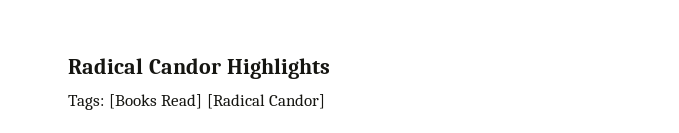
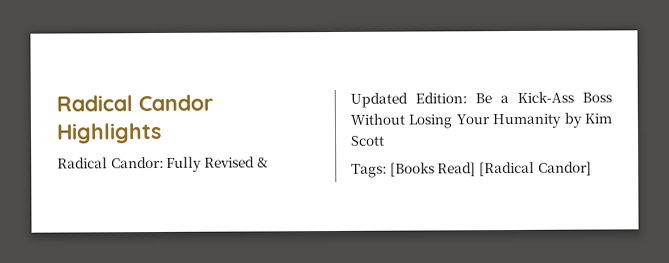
(330, 68) none -> [57,156,269,172] [350,91,612,108] [350,112,612,129] [351,135,385,146] // Radical Candor: Fully Revised & Updated Edition: Be a Kick-Ass Boss Without Losing Your Humanity by Kim Scott

